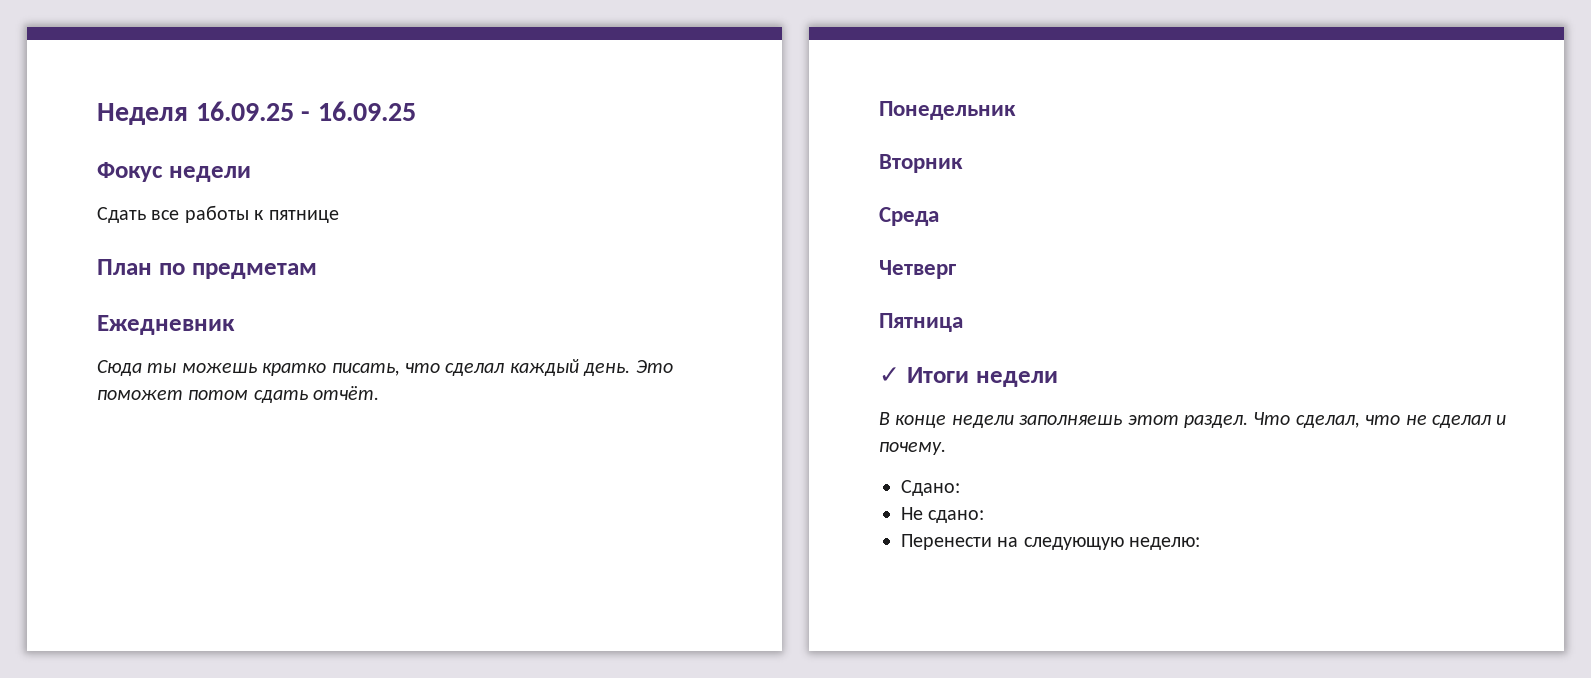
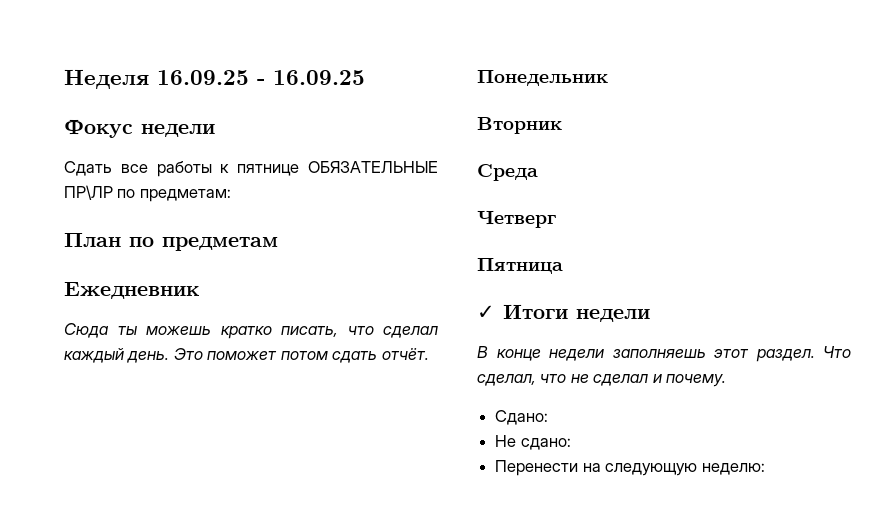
(339, 216) none -> [307,161,438,173] [64,185,231,202] ОБЯЗАТЕЛЬНЫЕ ПР\ЛР по предметам:

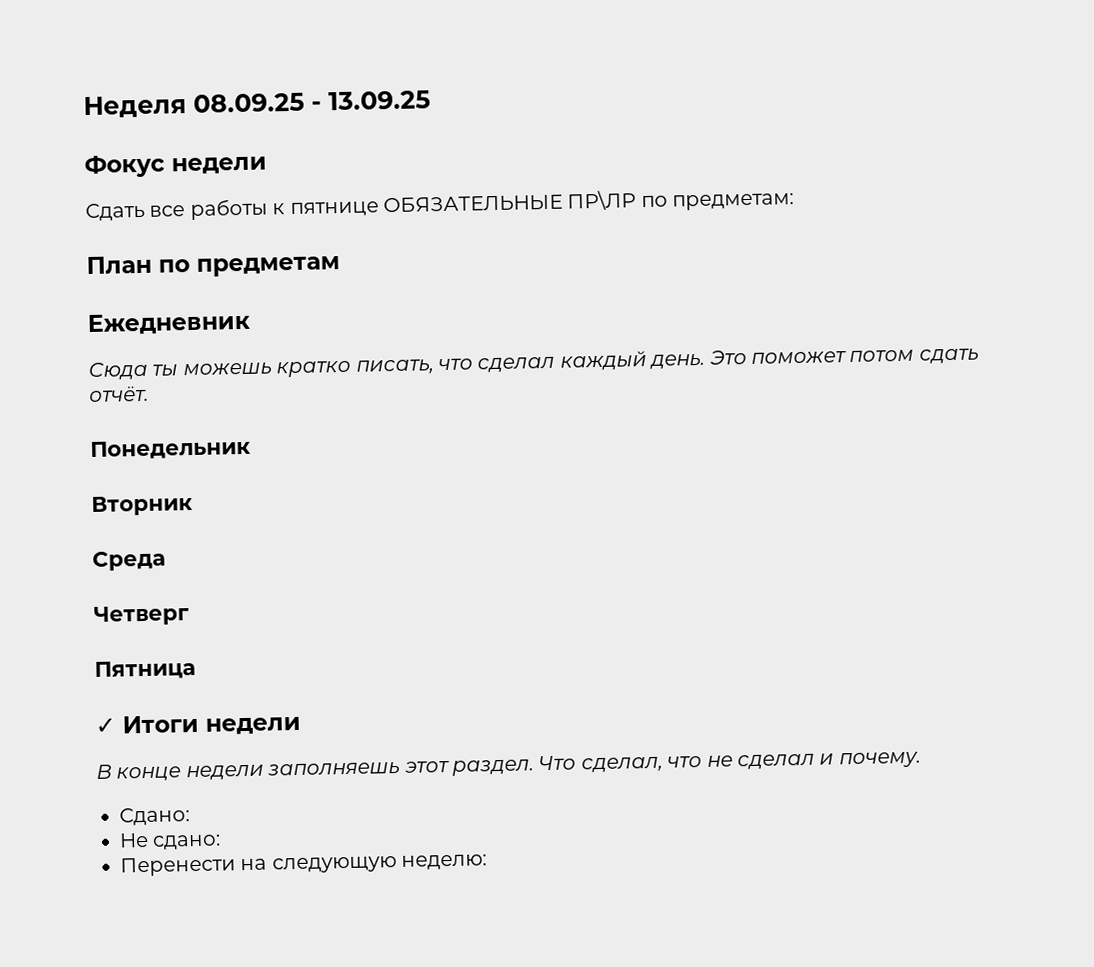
[157,70,365,85] 16.09.25 - 16.09.25 -> [193,90,431,113] 08.09.25 - 13.09.25

